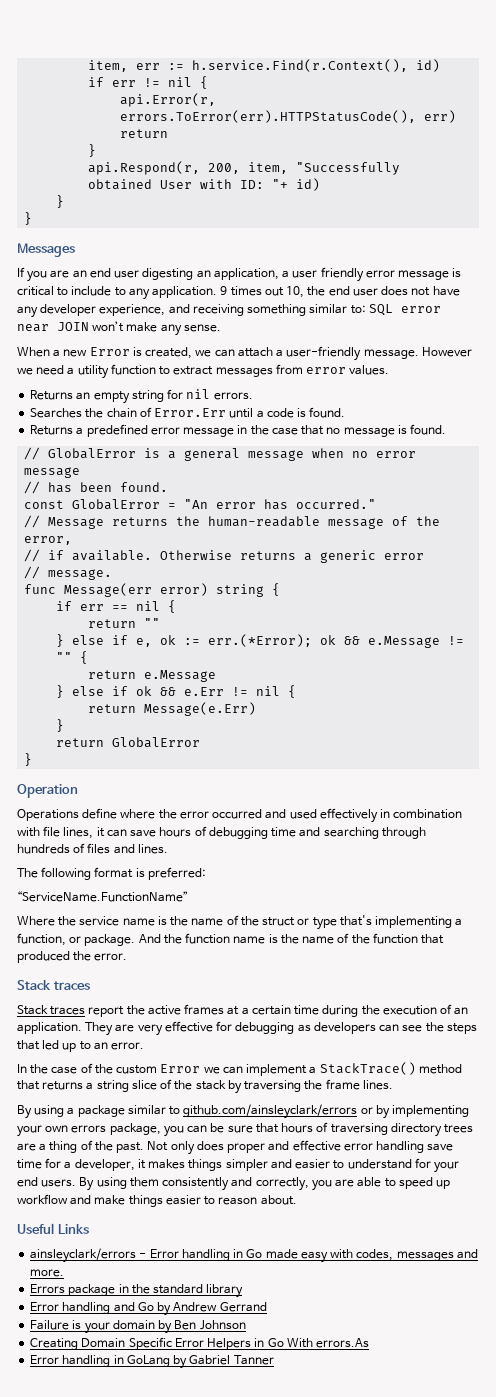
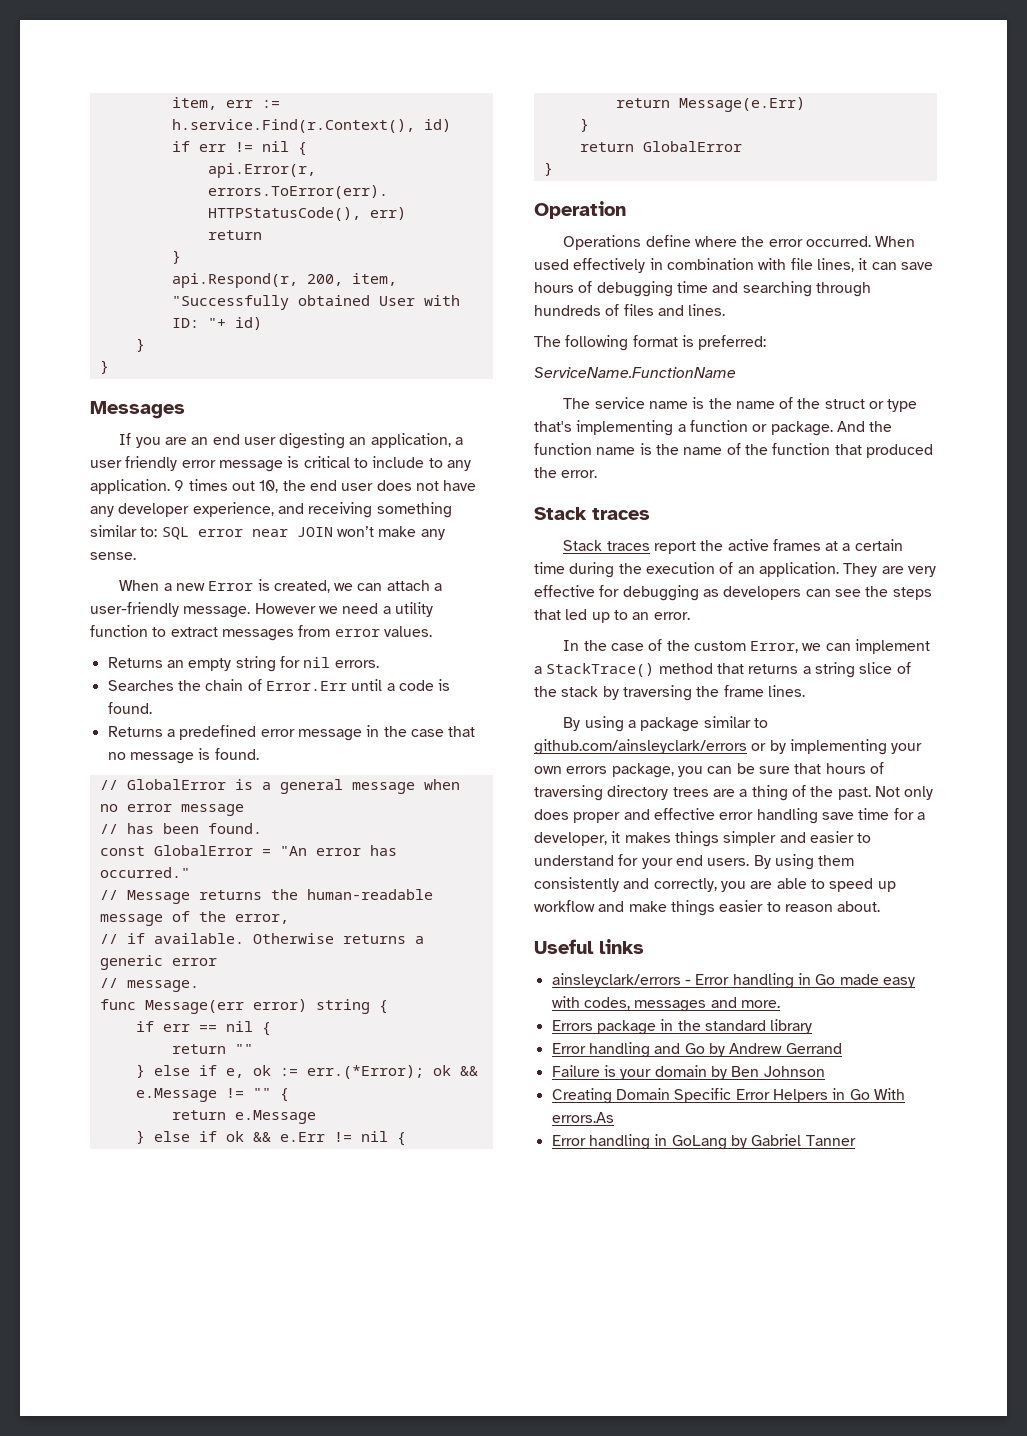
[212,809,287,819] occurred and -> [805,236,916,247] occurred. When
[17,891,188,902] [17,916,77,926] “ServiceName.FunctionName” // Where the -> [534,367,736,378] [563,398,591,409] ServiceName.FunctionName // The
[17,933,66,946] function, -> [689,420,748,432] function
[160,1064,201,1073] Error -> [750,641,799,653] Error,
[57,1224,89,1234] Links -> [599,939,644,954] links

